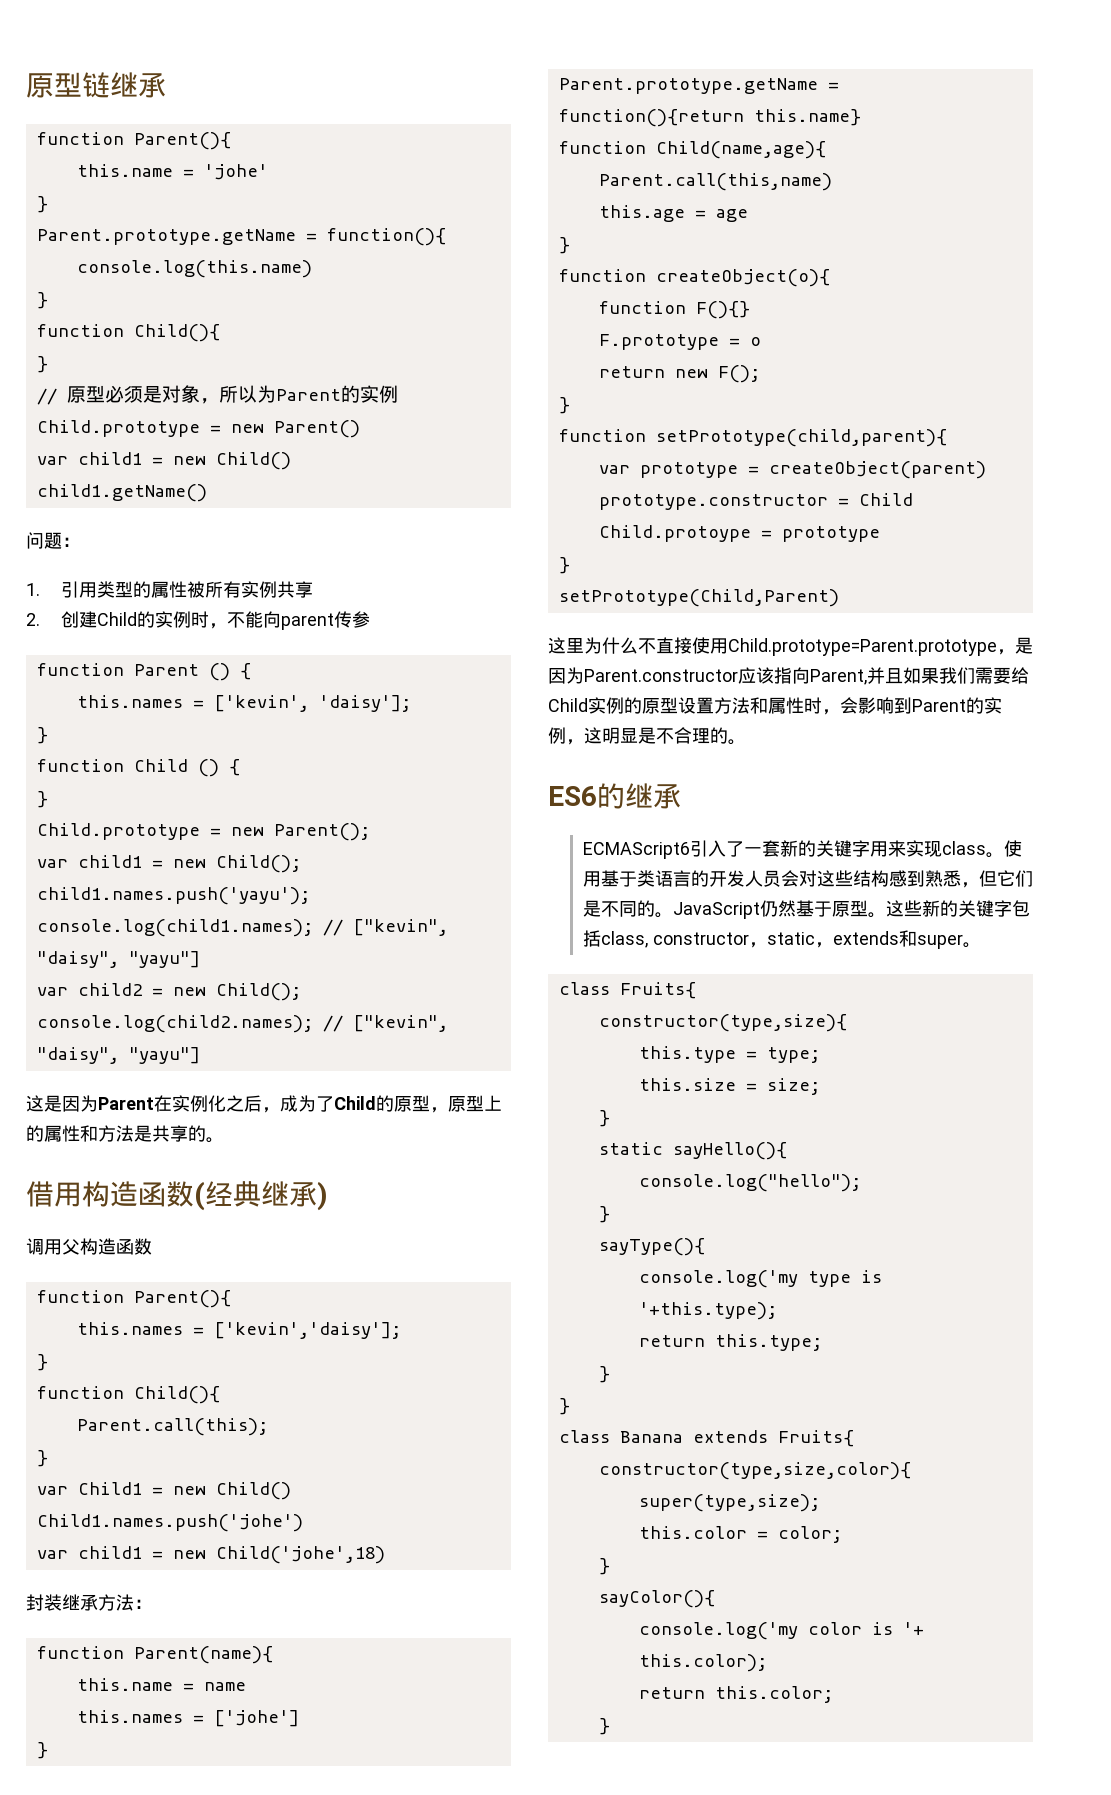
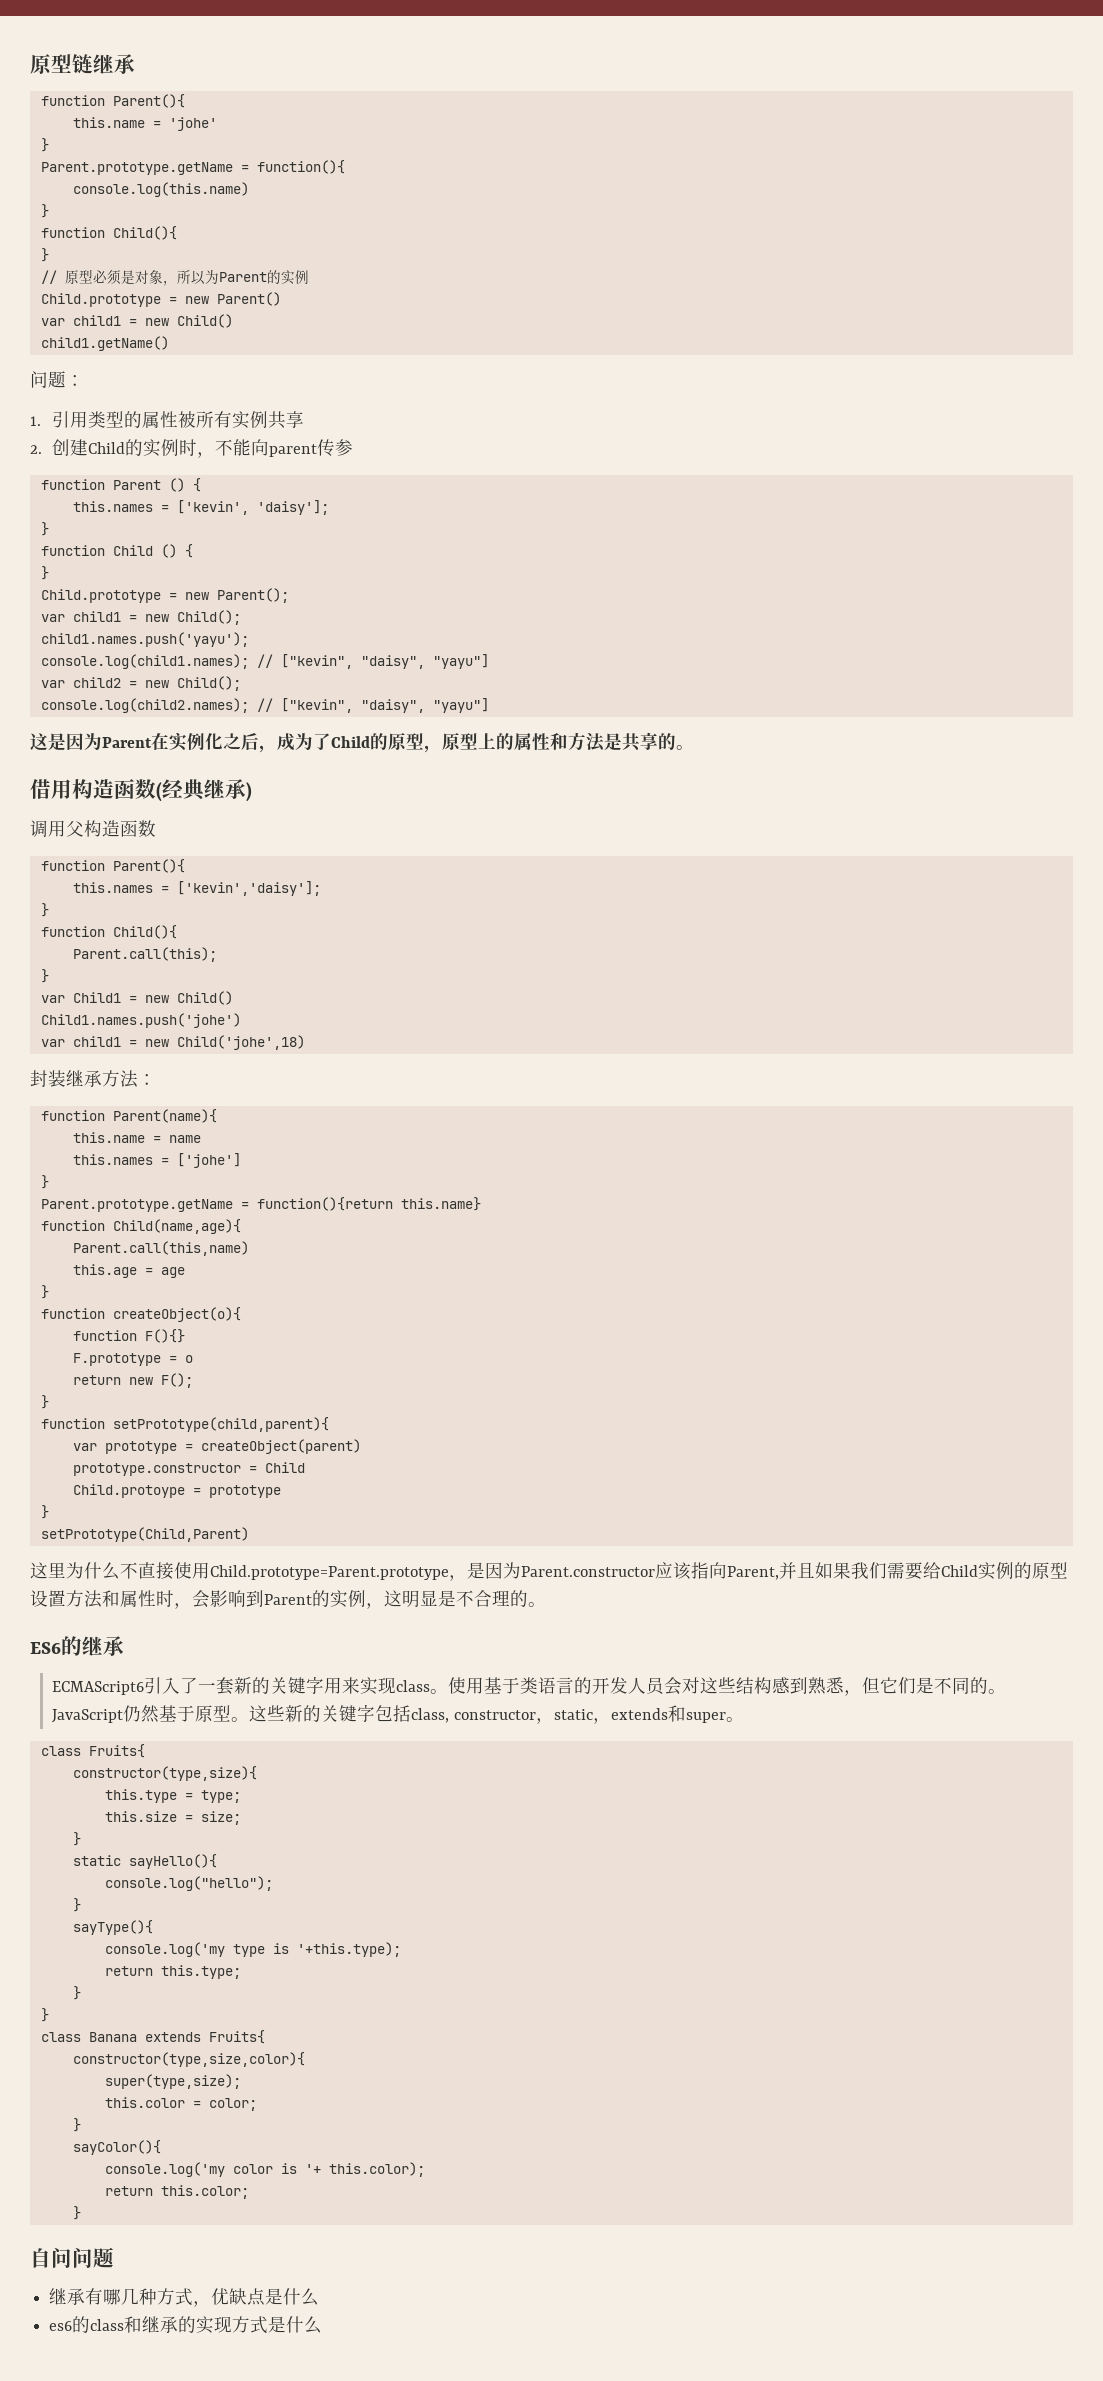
(610, 1726) none -> [30,2247,114,2268] [49,2288,320,2307] [49,2316,323,2334] // 自问问题 // 继承有哪几种方式，优缺点是什么 // es6的class和继承的实现方式是什么

